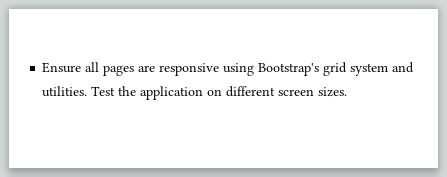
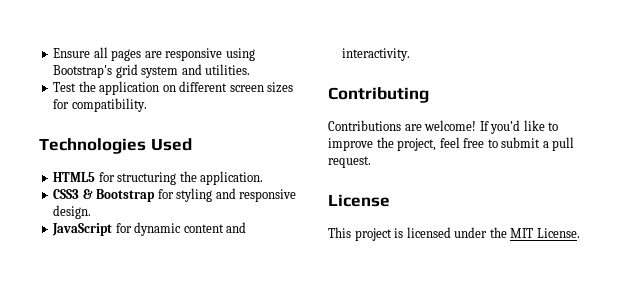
(88, 91) none -> (251, 69) //
[318,87,348,97] sizes. -> [267,82,294,93] [53,98,147,112] [39,138,192,154] [53,171,264,185] [53,188,297,202] [53,205,92,219] [52,222,247,236] [342,48,411,61] [328,87,429,103] [328,120,559,134] [328,137,575,151] [328,156,371,168] [328,194,390,207] [328,227,580,241] sizes for compatibility. // Technologies Used // HTML5 for structuring the application. // CSS3 & Bootstrap for styling and responsive design. // JavaScript for dynamic content and interactivity. // Contributing // Contributions are welcome! If you’d like to improve the project, feel free to submit a pull request. // License // This project is licensed under the MIT License.

